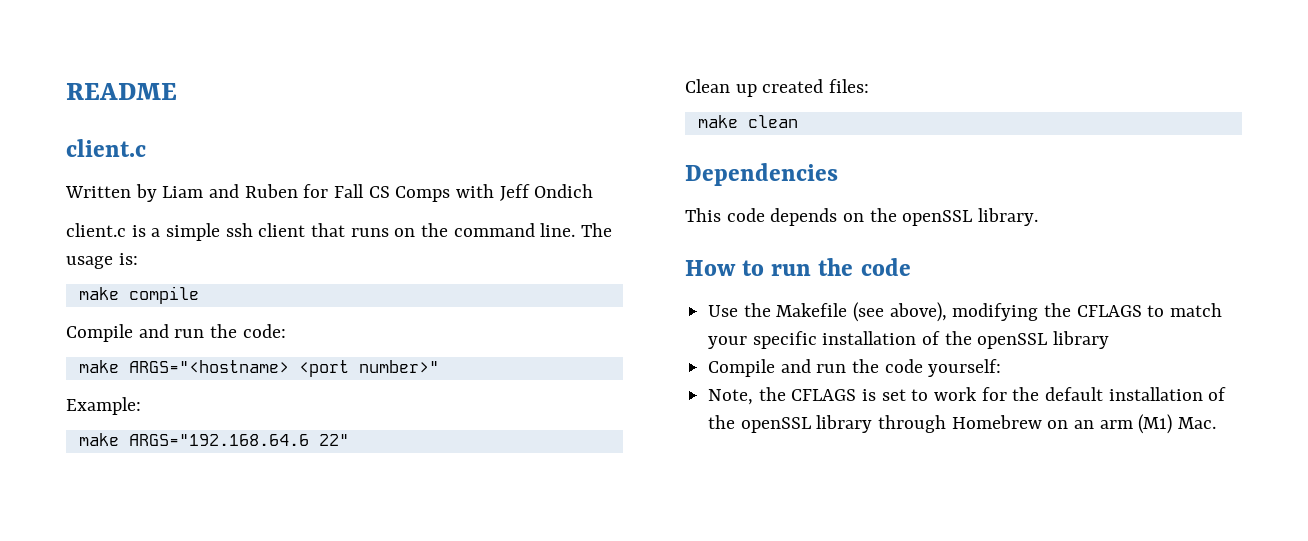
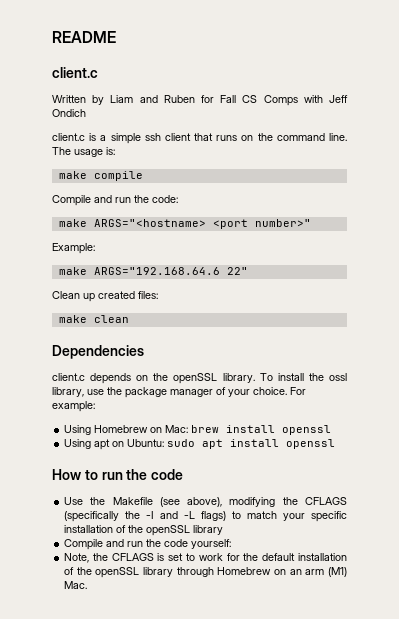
[685,208,765,222] This code -> [52,373,85,381] client.c
(1039, 217) none -> [259,373,347,381] [52,387,306,398] [52,401,95,412] [64,425,332,435] [64,439,336,450] To install the ossl library, use the package manager of your choice. For example: // Using Homebrew on Mac: brew install openssl // Using apt on Ubuntu: sudo apt install openssl
(1142, 311) none -> [64,511,227,522] (specifically the -I and -L flags)

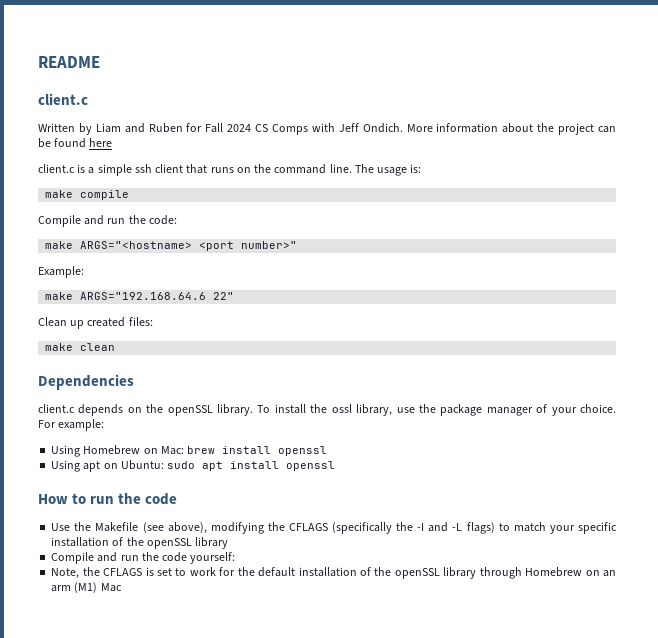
(237, 99) none -> [227,124,252,132] 2024
[52,109,86,117] Ondich -> [362,123,617,135] [38,138,113,148] Ondich. More information about the project can be found here
[64,581,88,589] Mac. -> [100,583,122,592] Mac

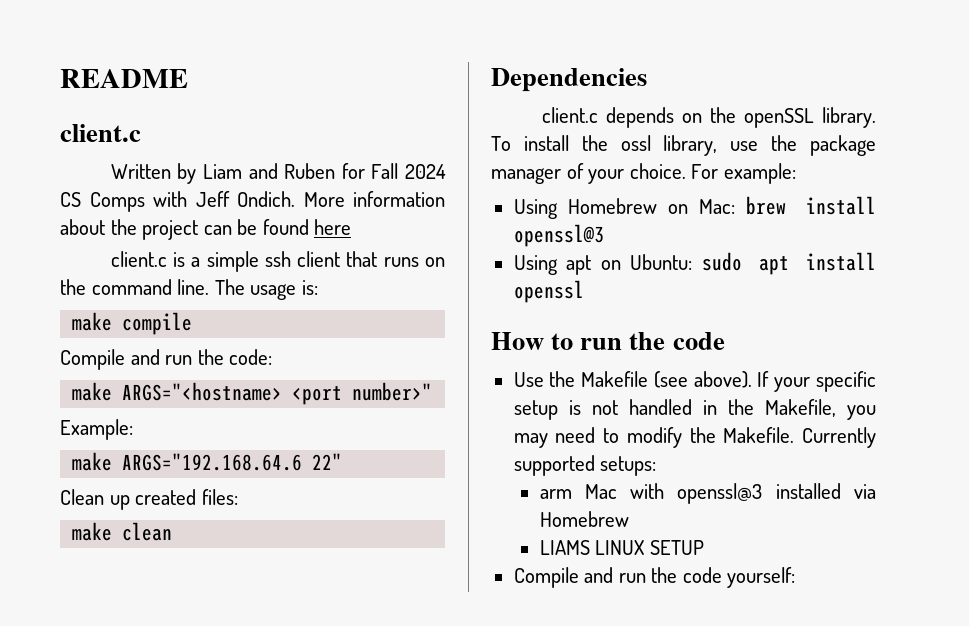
[278,446,328,456] openssl -> [513,224,604,247] openssl@3
[167,522,618,534] [51,537,229,549] above), modifying the CFLAGS (specifically the -I and -L flags) to match your specific installation of the openSSL library -> [693,371,876,392] [513,399,876,420] [513,427,876,448] [513,455,657,476] [539,483,876,504] [539,511,629,527] [539,540,704,555] above). If your specific setup is not handled in the Makefile, you may need to modify the Makefile. Currently supported setups: // arm Mac with openssl@3 installed via Homebrew // LIAMS LINUX SETUP
[51,567,616,579] [51,582,122,593] // Note, the CFLAGS is set to work for the default installation of the openSSL library through Homebrew on an arm (M1) Mac -> (796, 577) none

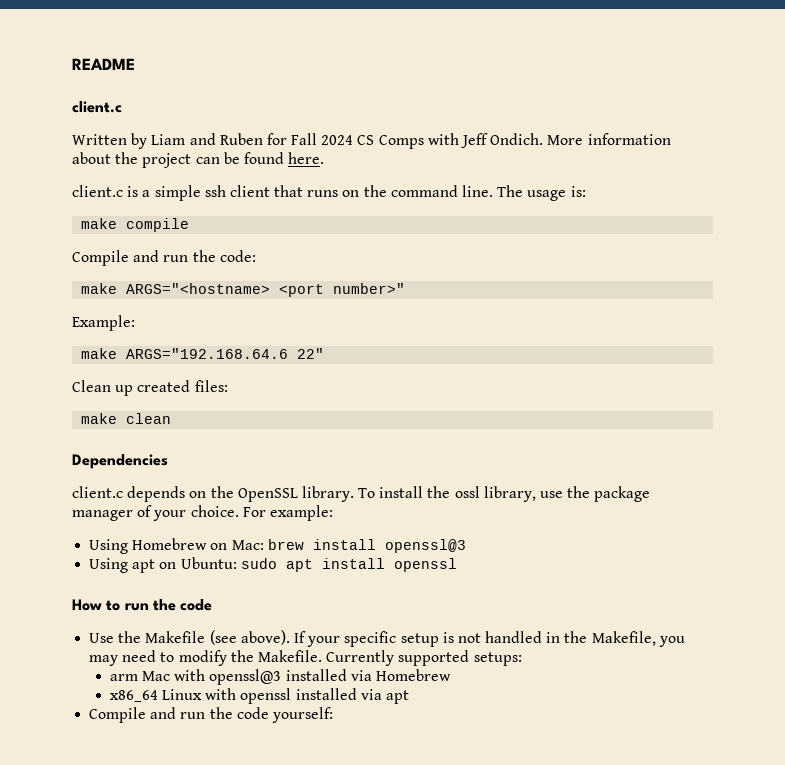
[314,219,352,235] here -> [288,152,325,164] here.
[743,108,814,128] openSSL -> [237,488,298,502] OpenSSL
[539,540,704,555] LIAMS LINUX SETUP -> [109,688,409,704] x86_64 Linux with openssl installed via apt

